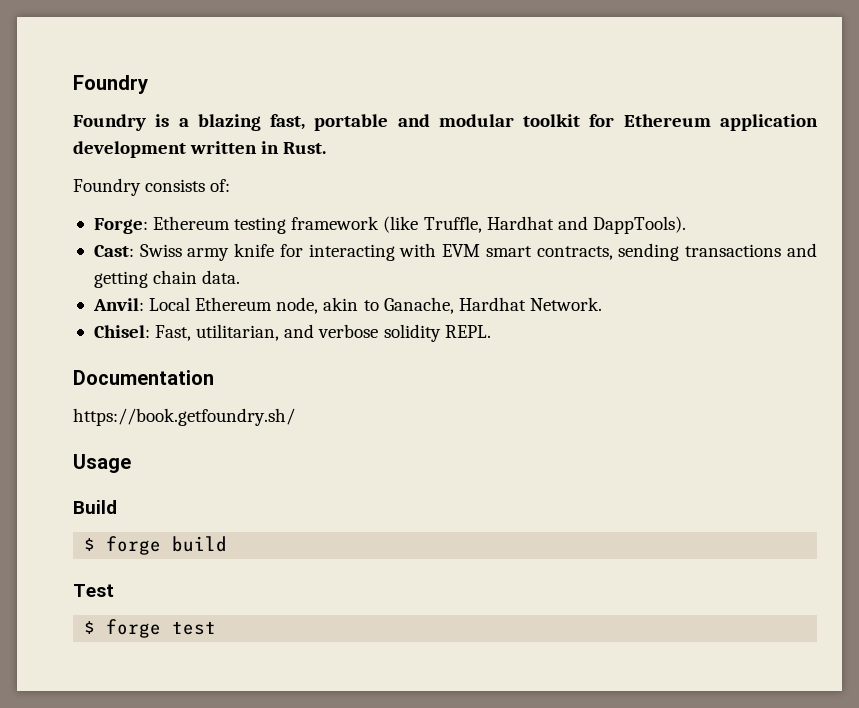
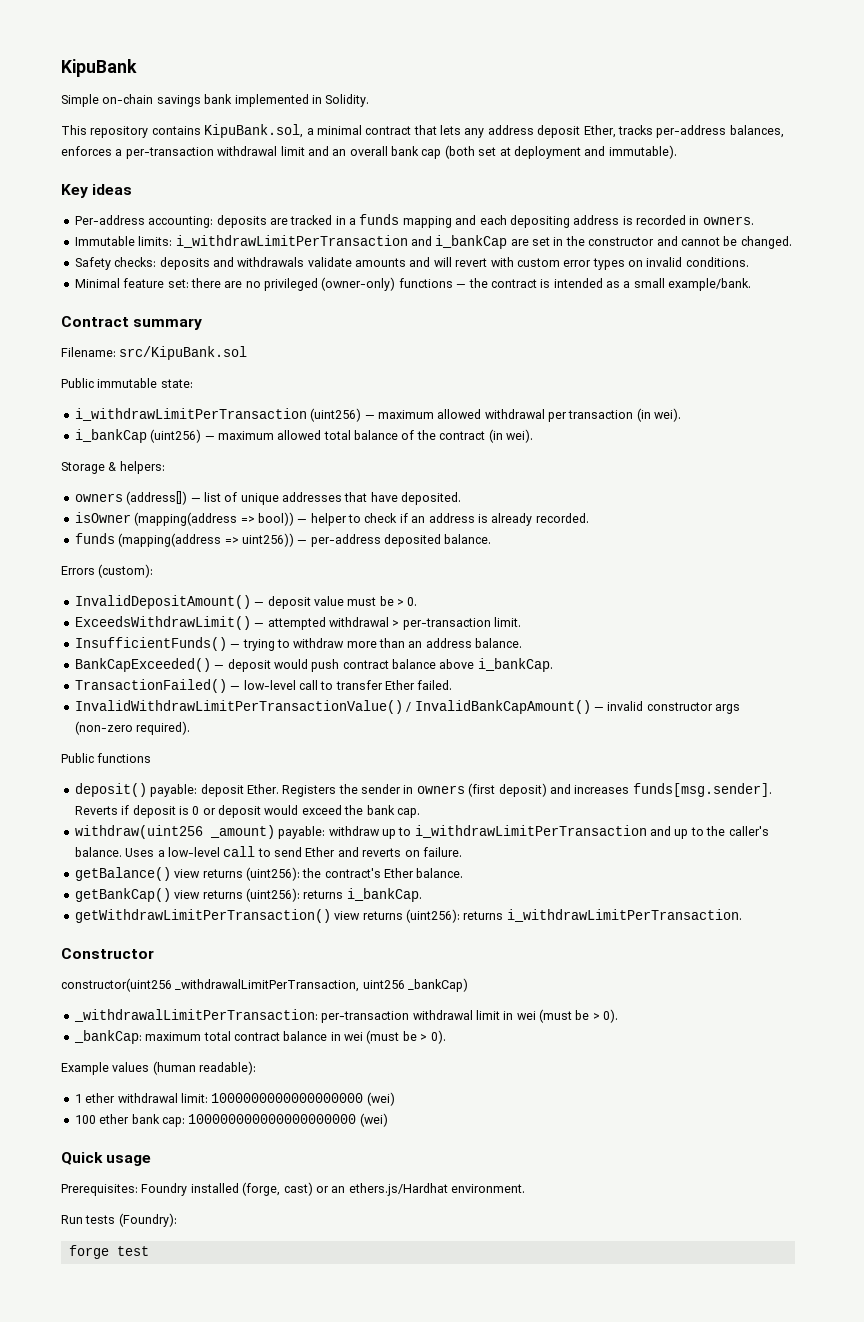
[73,75,148,94] [73,114,818,131] [73,141,327,158] [73,178,231,196] [93,216,686,234] [93,243,817,261] [93,270,241,288] [92,297,602,314] [93,324,491,342] [73,370,214,385] [73,408,295,426] [73,454,131,473] [73,500,117,514] [84,536,228,555] [73,584,114,597] [84,621,96,634] Foundry // Foundry is a blazing fast, portable and modular toolkit for Ethereum application development written in Rust. // Foundry consists of: // Forge: Ethereum testing framework (like Truffle, Hardhat and DappTools). // Cast: Swiss army knife for interacting with EVM smart contracts, sending transactions and getting chain data. // Anvil: Local Ethereum node, akin to Ganache, Hardhat Network. // Chisel: Fast, utilitarian, and verbose solidity REPL. // Documentation // https://book.getfoundry.sh/ // Usage // Build // $ forge build // Test // $ -> [61,59,137,77] [61,94,370,107] [61,124,784,138] [61,145,677,159] [61,184,133,198] [74,214,754,228] [74,235,792,249] [74,257,749,270] [74,277,752,291] [61,316,203,330] [61,346,248,360] [61,378,193,388] [74,408,682,422] [74,429,533,443] [61,461,165,474] [74,491,462,505] [74,512,589,526] [74,533,492,547] [61,564,154,578] [74,595,418,609] [74,616,521,630] [74,637,523,651] [74,658,553,672] [74,679,453,693] [74,700,740,714] [74,721,191,735] [61,753,152,763] [74,783,772,797] [74,805,420,818] [74,825,769,839] [74,846,462,857] [74,867,464,881] [74,888,422,902] [74,909,742,923] [61,948,154,959] [61,978,469,992] [73,1009,619,1023] [73,1030,446,1044] [61,1061,257,1075] [74,1092,395,1106] [74,1113,388,1127] [61,1152,152,1166] [61,1182,525,1196] [61,1213,177,1227] KipuBank // Simple on-chain savings bank implemented in Solidity. // This repository contains KipuBank.sol, a minimal contract that lets any address deposit Ether, tracks per-address balances, enforces a per-transaction withdrawal limit and an overall bank cap (both set at deployment and immutable). // Key ideas // Per-address accounting: deposits are tracked in a funds mapping and each depositing address is recorded in owners. // Immutable limits: i_withdrawLimitPerTransaction and i_bankCap are set in the constructor and cannot be changed. // Safety checks: deposits and withdrawals validate amounts and will revert with custom error types on invalid conditions. // Minimal feature set: there are no privileged (owner-only) functions — the contract is intended as a small example/bank. // Contract summary // Filename: src/KipuBank.sol // Public immutable state: // i_withdrawLimitPerTransaction (uint256) — maximum allowed withdrawal per transaction (in wei). // i_bankCap (uint256) — maximum allowed total balance of the contract (in wei). // Storage & helpers: // owners (address[]) — list of unique addresses that have deposited. // isOwner (mapping(address => bool)) — helper to check if an address is already recorded. // funds (mapping(address => uint256)) — per-address deposited balance. // Errors (custom): // InvalidDepositAmount() — deposit value must be > 0. // ExceedsWithdrawLimit() — attempted withdrawal > per-transaction limit. // InsufficientFunds() — trying to withdraw more than an address balance. // BankCapExceeded() — deposit would push contract balance above i_bankCap. // TransactionFailed() — low-level call to transfer Ether failed. // InvalidWithdrawLimitPerTransactionValue() / InvalidBankCapAmount() — invalid constructor args (non-zero required). // Public functions // deposit() payable: deposit Ether. Registers the sender in owners (first deposit) and increases funds[msg.sender]. Reverts if deposit is 0 or deposit would exceed the bank cap. // withdraw(uint256 _amount) payable: withdraw up to i_withdrawLimitPerTransaction and up to the caller's balance. Uses a low-level call to send Ether and reverts on failure. // getBalance() view returns (uint256): the contract's Ether balance. // getBankCap() view returns (uint256): returns i_bankCap. // getWithdrawLimitPerTransaction() view returns (uint256): returns i_withdrawLimitPerTransaction. // Constructor // constructor(uint256 _withdrawalLimitPerTransaction, uint256 _bankCap) // _withdrawalLimitPerTransaction: per-transaction withdrawal limit in wei (must be > 0). // _bankCap: maximum total contract balance in wei (must be > 0). // Example values (human readable): // 1 ether withdrawal limit: 1000000000000000000 (wei) // 100 ether bank cap: 100000000000000000000 (wei) // Quick usage // Prerequisites: Foundry installed (forge, cast) or an ethers.js/Hardhat environment. // Run tests (Foundry): //

